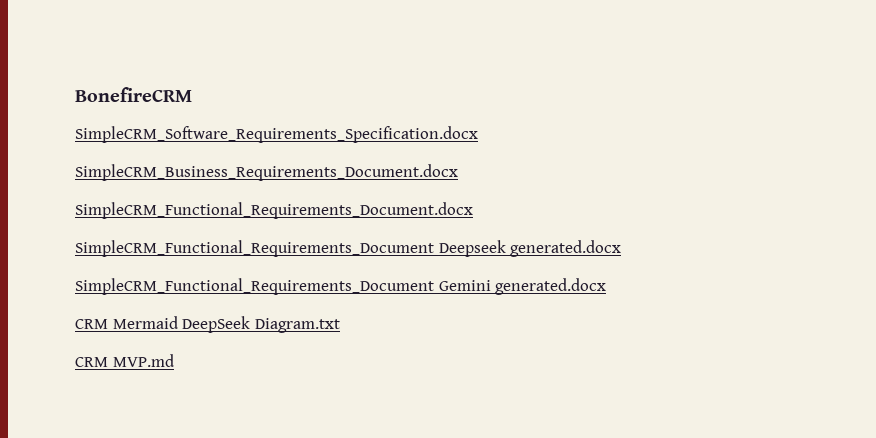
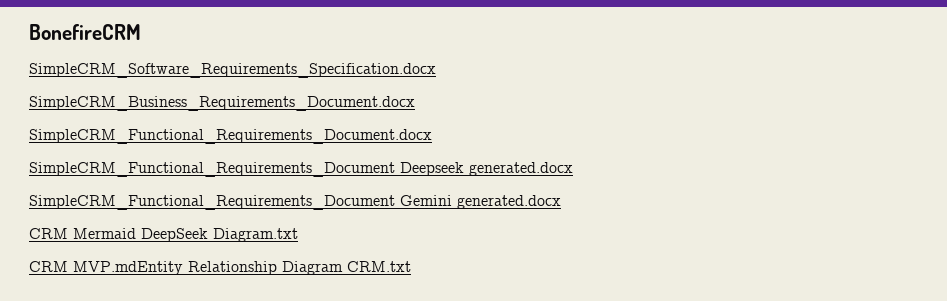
[112,354,174,367] MVP.md -> [73,261,411,275] MVP.mdEntity Relationship Diagram CRM.txt

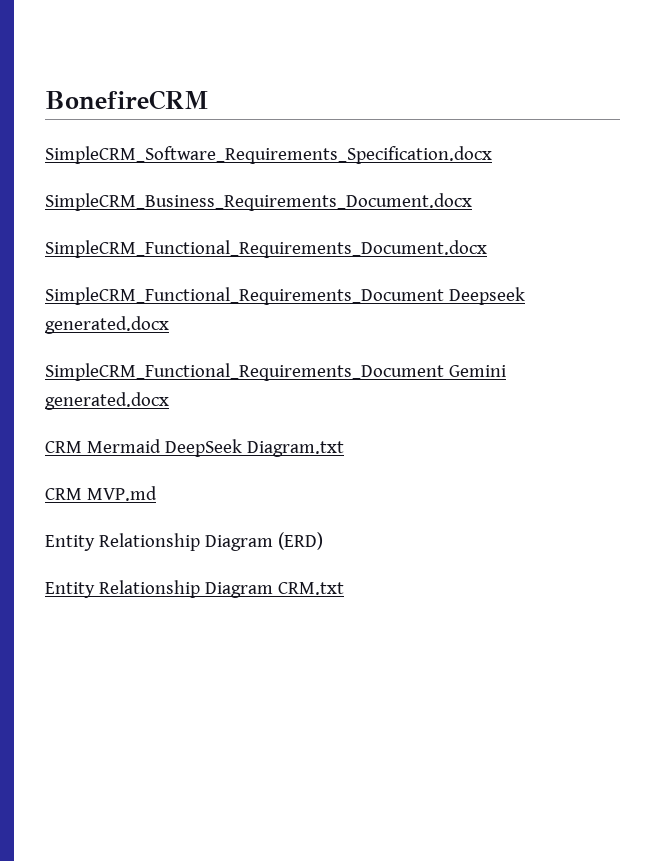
[73,261,183,275] MVP.mdEntity -> [86,486,157,501] [45,532,323,551] [45,582,95,598] MVP.md // Entity Relationship Diagram (ERD) // Entity

